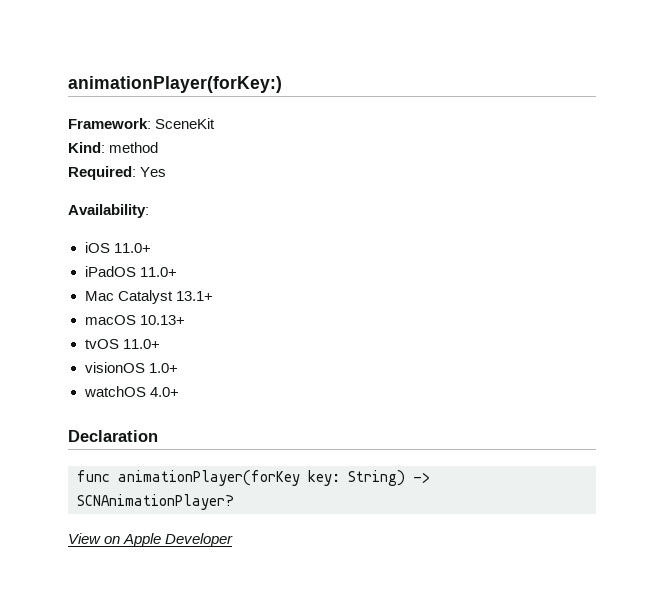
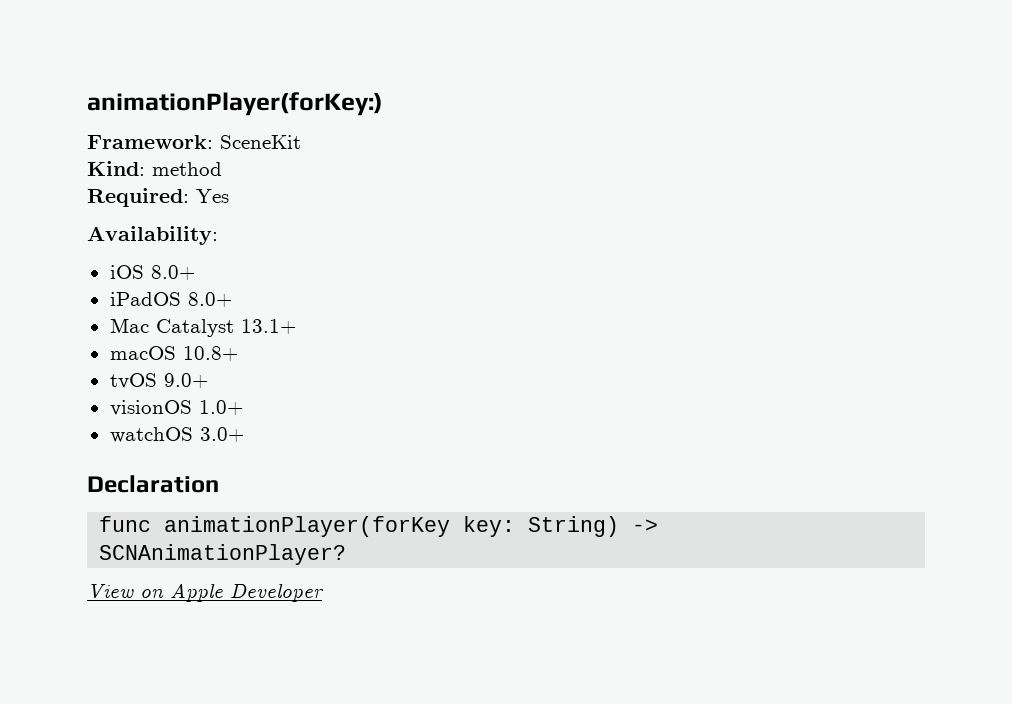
[113,243,151,253] 11.0+ -> [150,265,195,280] 8.0+
[139,267,177,277] 11.0+ -> [187,292,232,307] 8.0+
[139,315,185,325] 10.13+ -> [182,346,238,361] 10.8+
[122,339,160,349] 11.0+ -> [163,373,208,388] 9.0+
[149,387,179,397] 4.0+ -> [199,427,244,442] 3.0+

